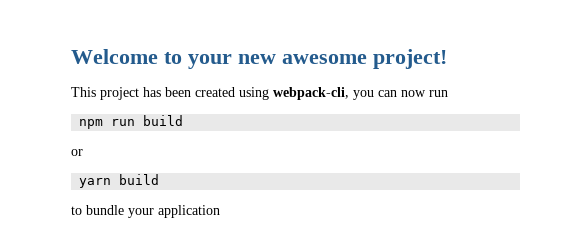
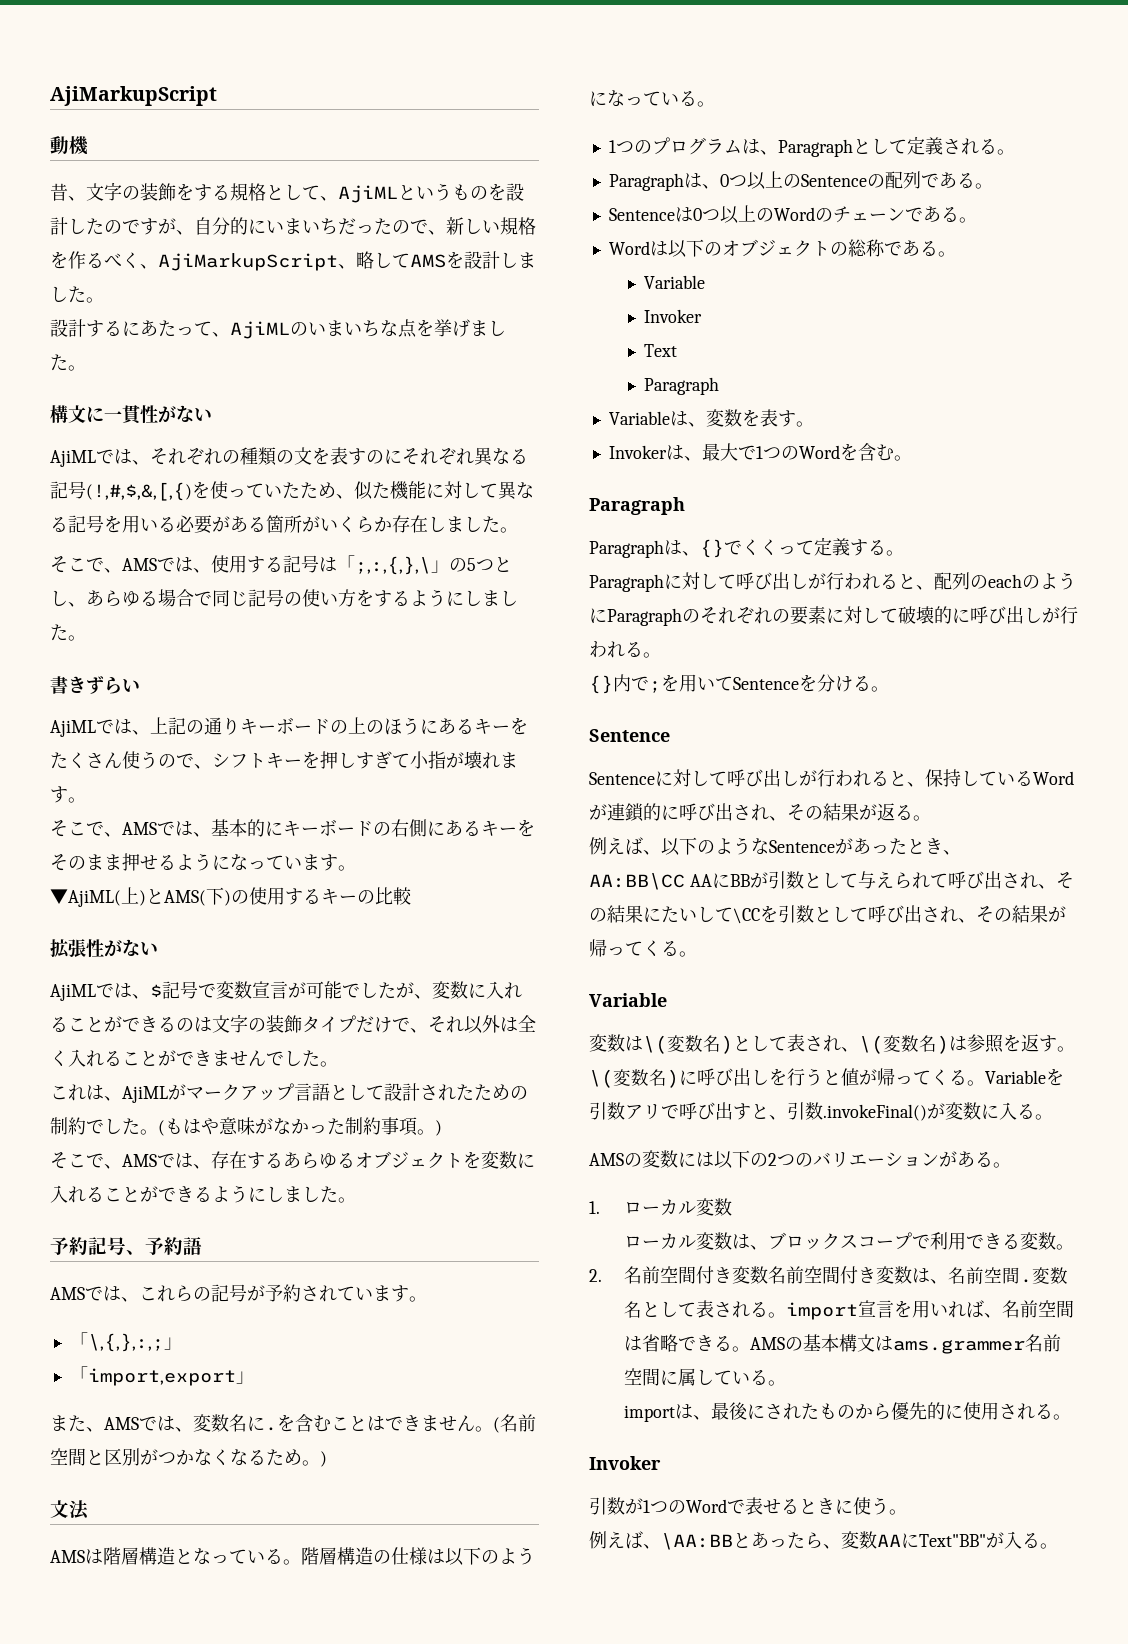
[71,49,447,69] [71,87,448,100] [79,115,184,129] [71,149,83,156] [79,174,160,188] [71,205,220,218] Welcome to your new awesome project! // This project has been created using webpack-cli, you can now run // npm run build // or // yarn build // to bundle your application -> [50,86,217,106] [50,136,89,155] [50,182,524,203] [50,217,536,235] [50,251,536,271] [50,286,104,303] [50,319,506,339] [50,354,86,371] [50,405,212,425] [50,447,528,467] [50,481,534,501] [50,515,518,534] [50,555,512,575] [50,589,518,607] [50,624,86,641] [50,675,140,694] [50,717,528,737] [50,751,518,769] [50,786,86,803] [50,819,535,837] [50,853,356,871] [50,887,412,907] [50,939,158,958] [50,981,522,1001] [50,1014,536,1034] [50,1049,338,1067] [50,1083,528,1103] [50,1117,442,1136] [50,1151,535,1169] [50,1185,356,1203] [50,1237,202,1255] [50,1284,427,1302] [69,1332,182,1352] [69,1366,254,1386] [50,1414,536,1433] [50,1448,327,1467] [50,1500,89,1520] [50,1547,535,1566] [589,90,715,107] [608,136,1015,157] [608,171,993,191] [608,205,977,224] [608,239,956,258] [644,275,706,289] [644,309,703,323] [644,344,678,357] [644,377,720,395] [608,409,814,427] [608,443,912,461] [589,497,685,515] [589,537,904,558] [589,572,1076,592] [589,606,1078,626] [589,641,661,658] [589,674,889,694] [589,729,670,742] [589,769,1074,787] [589,803,931,822] [589,837,961,856] [589,871,1074,890] [589,905,1066,924] [589,939,697,957] [589,993,667,1007] [589,1034,1075,1054] [589,1068,1064,1088] [589,1102,1053,1121] [589,1150,1011,1169] [589,1198,733,1216] [624,1232,1075,1250] [589,1266,1069,1284] [624,1300,1075,1320] [624,1334,1062,1354] [624,1368,787,1386] [624,1402,1072,1422] [589,1456,661,1470] [589,1497,907,1515] [589,1531,1058,1550] AjiMarkupScript // 動機 // 昔、文字の装飾をする規格として、AjiMLというものを設計したのですが、自分的にいまいちだったので、新しい規格を作るべく、AjiMarkupScript、略してAMSを設計しました。 // 設計するにあたって、AjiMLのいまいちな点を挙げました。 // 構文に一貫性がない // AjiMLでは、それぞれの種類の文を表すのにそれぞれ異なる記号(!,#,$,&,[,{)を使っていたため、似た機能に対して異なる記号を用いる必要がある箇所がいくらか存在しました。 // そこで、AMSでは、使用する記号は「;,:,{,},\」の5つとし、あらゆる場合で同じ記号の使い方をするようにしました。 // 書きずらい // AjiMLでは、上記の通りキーボードの上のほうにあるキーをたくさん使うので、シフトキーを押しすぎて小指が壊れます。 // そこで、AMSでは、基本的にキーボードの右側にあるキーをそのまま押せるようになっています。 // ▼AjiML(上)とAMS(下)の使用するキーの比較 // 拡張性がない // AjiMLでは、$記号で変数宣言が可能でしたが、変数に入れることができるのは文字の装飾タイプだけで、それ以外は全く入れることができませんでした。 // これは、AjiMLがマークアップ言語として設計されたための制約でした。(もはや意味がなかった制約事項。) // そこで、AMSでは、存在するあらゆるオブジェクトを変数に入れることができるようにしました。 // 予約記号、予約語 // AMSでは、これらの記号が予約されています。 // 「\,{,},:,;」 // 「import,export」 // また、AMSでは、変数名に.を含むことはできません。(名前空間と区別がつかなくなるため。) // 文法 // AMSは階層構造となっている。階層構造の仕様は以下のようになっている。 // 1つのプログラムは、Paragraphとして定義される。 // Paragraphは、0つ以上のSentenceの配列である。 // Sentenceは0つ以上のWordのチェーンである。 // Wordは以下のオブジェクトの総称である。 // Variable // Invoker // Text // Paragraph // Variableは、変数を表す。 // Invokerは、最大で1つのWordを含む。 // Paragraph // Paragraphは、{}でくくって定義する。 // Paragraphに対して呼び出しが行われると、配列のeachのようにParagraphのそれぞれの要素に対して破壊的に呼び出しが行われる。 // {}内で;を用いてSentenceを分ける。 // Sentence // Sentenceに対して呼び出しが行われると、保持しているWordが連鎖的に呼び出され、その結果が返る。 // 例えば、以下のようなSentenceがあったとき、 // AA:BB\CC AAにBBが引数として与えられて呼び出され、その結果にたいして\CCを引数として呼び出され、その結果が帰ってくる。 // Variable // 変数は\(変数名)として表され、\(変数名)は参照を返す。\(変数名)に呼び出しを行うと値が帰ってくる。Variableを引数アリで呼び出すと、引数.invokeFinal()が変数に入る。 // AMSの変数には以下の2つのバリエーションがある。 // 1.ローカル変数 // ローカル変数は、ブロックスコープで利用できる変数。 // 2.名前空間付き変数名前空間付き変数は、名前空間.変数名として表される。import宣言を用いれば、名前空間は省略できる。AMSの基本構文はams.grammer名前空間に属している。 // importは、最後にされたものから優先的に使用される。 // Invoker // 引数が1つのWordで表せるときに使う。 // 例えば、\AA:BBとあったら、変数AAにText"BB"が入る。

